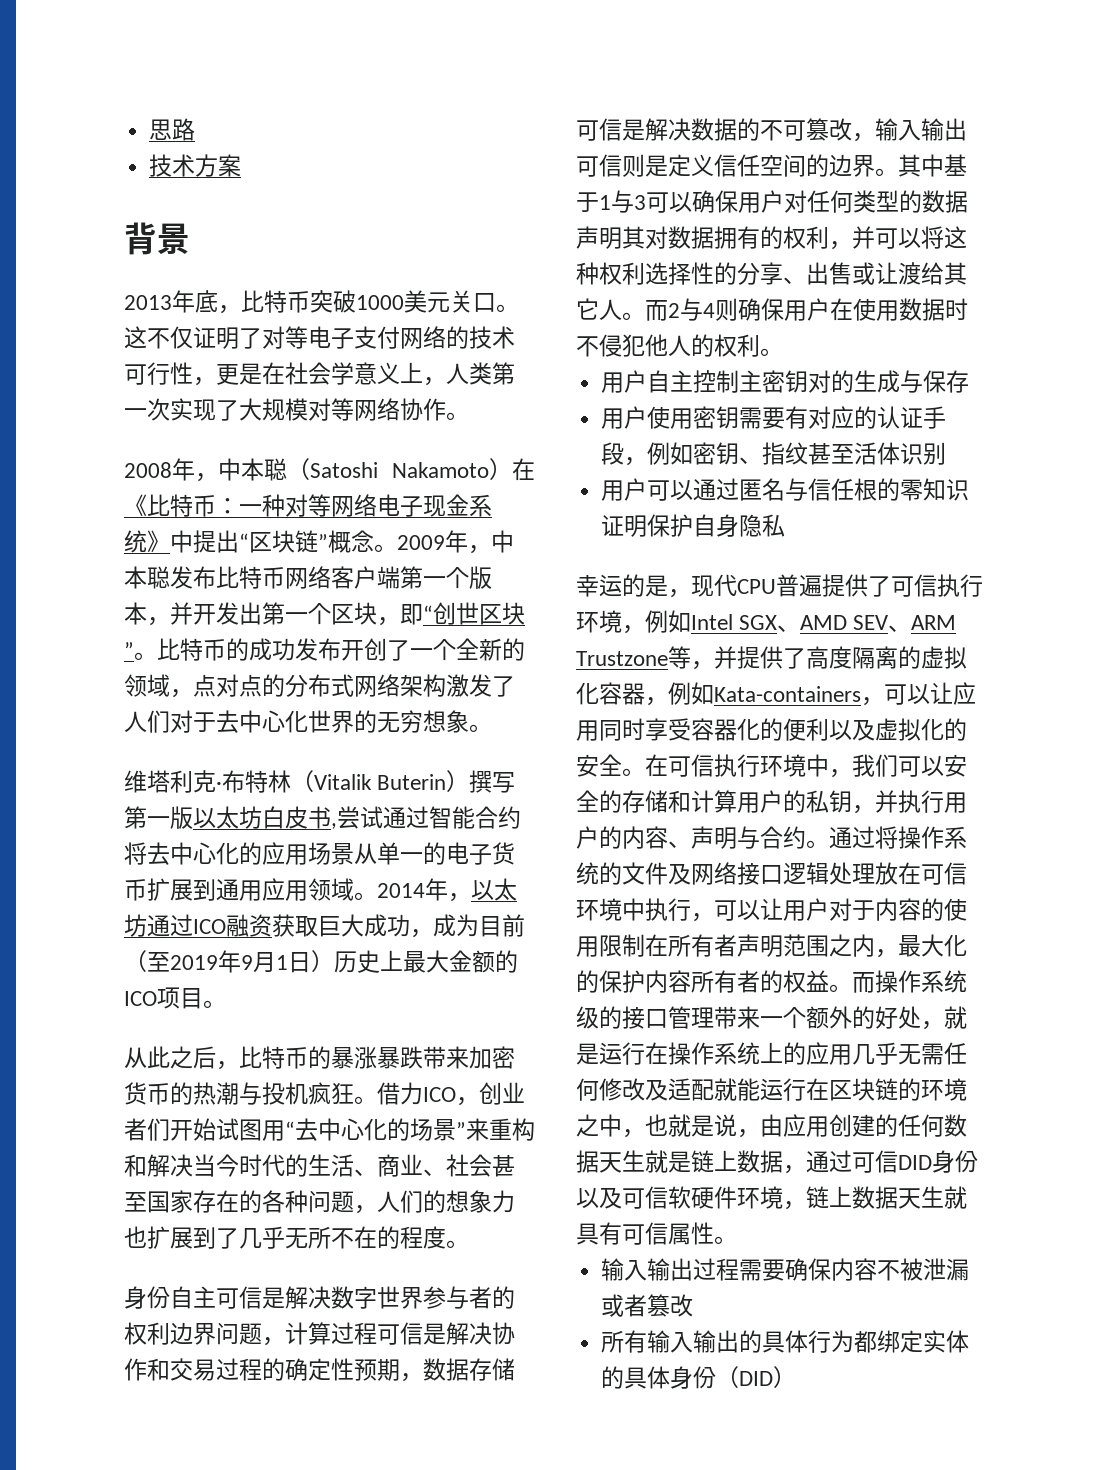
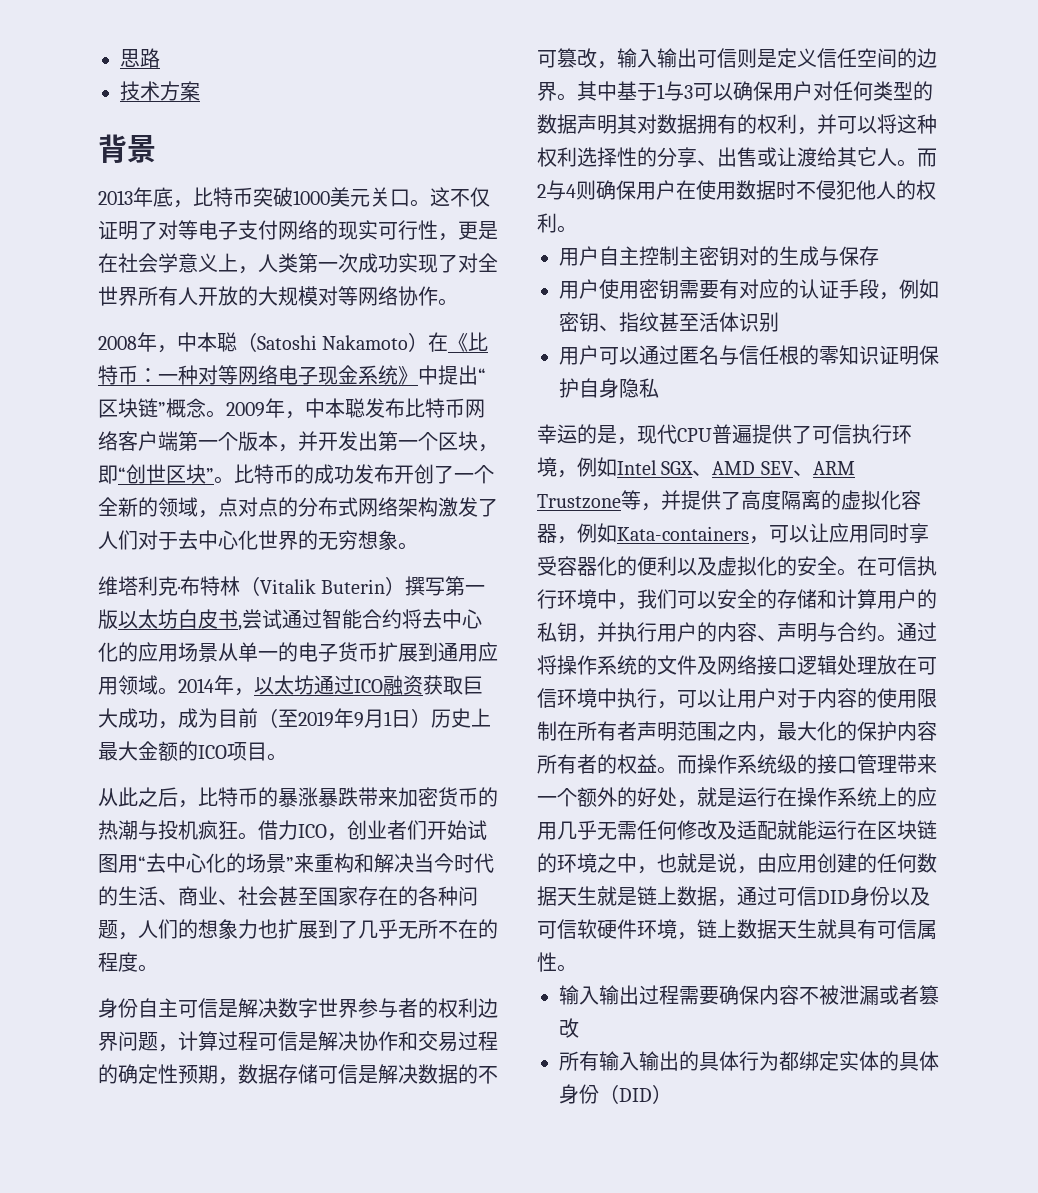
[469,326,515,349] 技术 -> [338,220,378,240] 现实
[170,398,239,421] 实现了 -> [358,253,498,273] [98,286,258,306] 成功实现了对全世界所有人开放的

